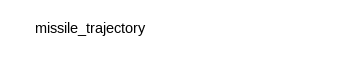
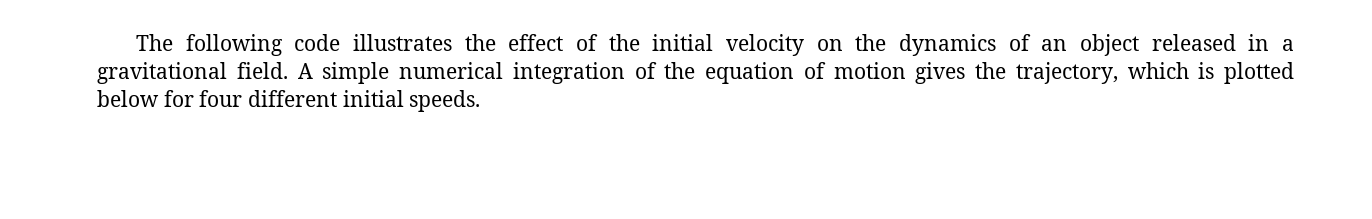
[35,22,146,36] missile_trajectory -> [136,34,1294,56] [97,62,1294,84] [97,90,481,112] The following code illustrates the effect of the initial velocity on the dynamics of an object released in a gravitational field. A simple numerical integration of the equation of motion gives the trajectory, which is plotted below for four different initial speeds.

